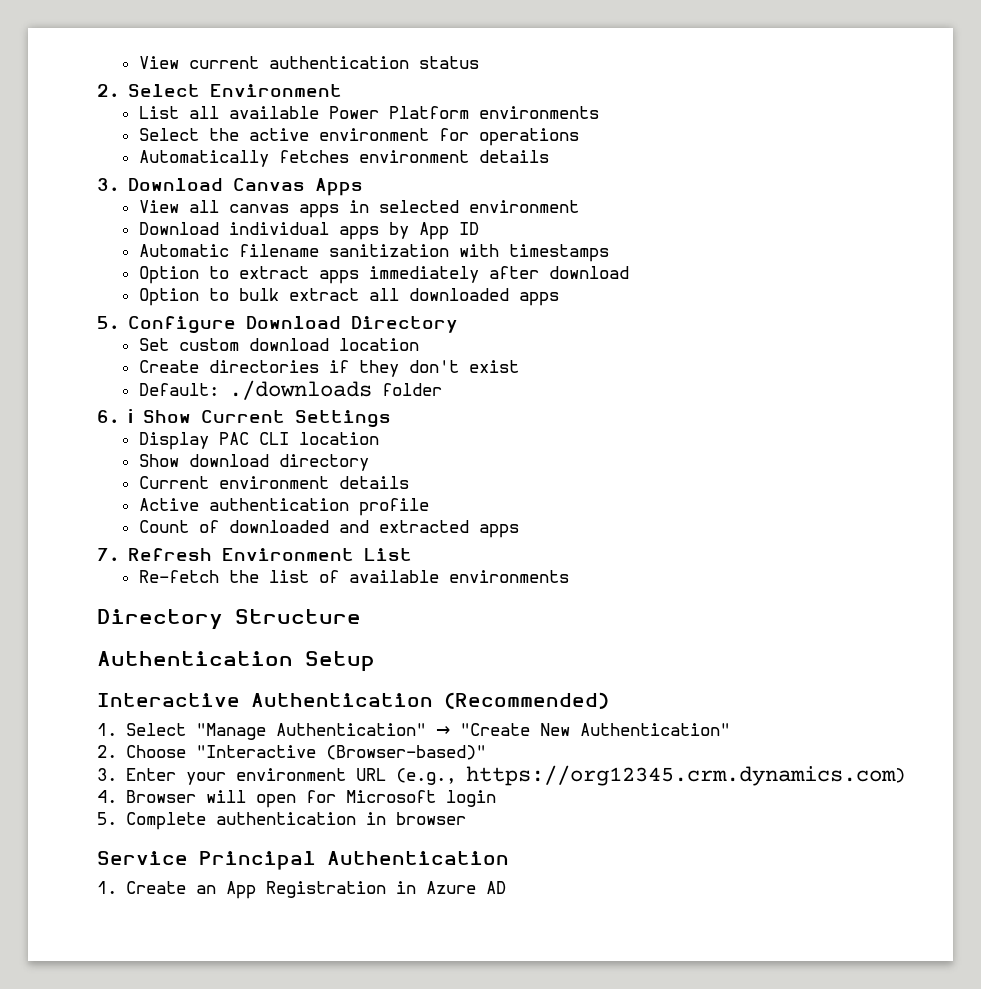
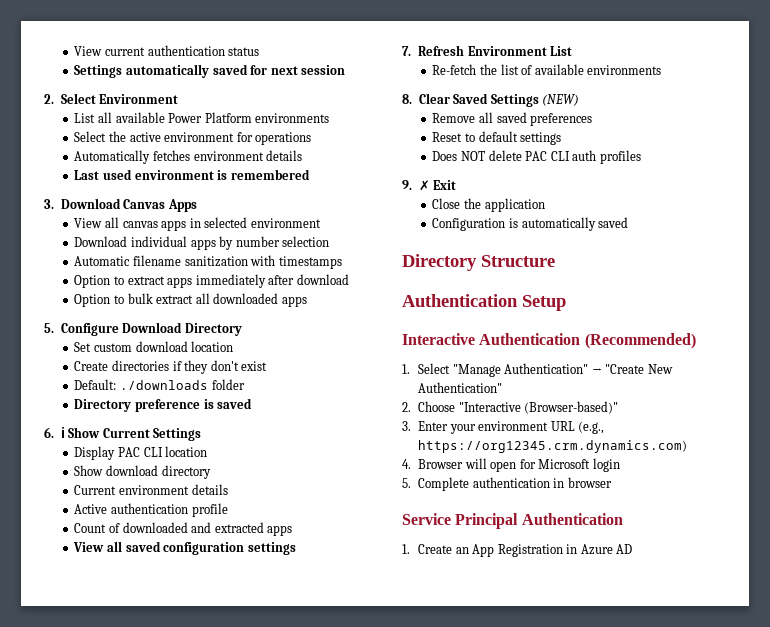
(479, 62) none -> [74,64,346,78] // Settings automatically saved for next session
(549, 156) none -> [74,169,310,180] // Last used environment is remembered
[418,222,479,240] App ID -> [235,236,330,247] number selection
(442, 389) none -> [74,398,253,412] // Directory preference is saved
(519, 531) none -> [73,541,296,555] // View all saved configuration settings
(569, 576) none -> [402,93,580,107] [432,112,593,126] [432,131,562,145] [432,150,641,164] [402,180,457,191] [432,198,545,212] [432,217,629,231] // 8. Clear Saved Settings (NEW) // Remove all saved preferences // Reset to default settings // Does NOT delete PAC CLI auth profiles // 9. ✗ Exit // Close the application // Configuration is automatically saved

